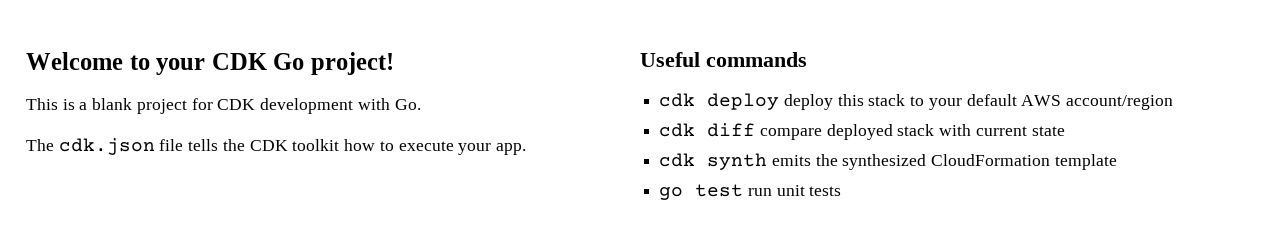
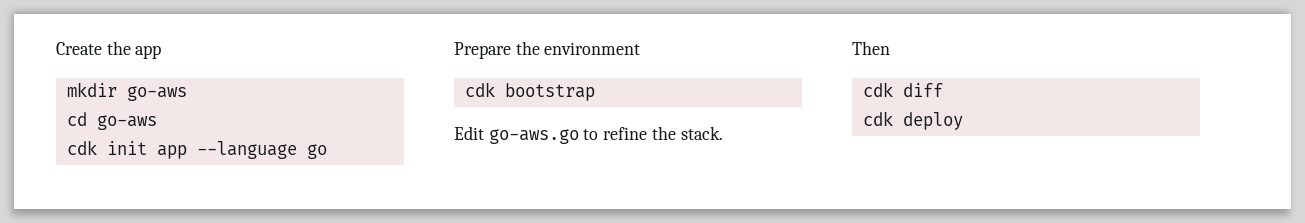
[26,52,395,75] [26,98,421,114] [26,138,526,155] [640,52,807,67] [659,93,1174,110] [659,123,1065,140] [659,153,1117,170] [659,184,842,200] Welcome to your CDK Go project! // This is a blank project for CDK development with Go. // The cdk.json file tells the CDK toolkit how to execute your app. // Useful commands // cdk deploy deploy this stack to your default AWS account/region // cdk diff compare deployed stack with current state // cdk synth emits the synthesized CloudFormation template // go test run unit tests -> [56,41,162,59] [66,82,187,101] [66,112,157,130] [66,140,327,159] [454,41,641,59] [464,82,595,101] [454,126,723,144] [852,41,890,55] [862,82,943,97] [862,111,963,130] Create the app // mkdir go-aws // cd go-aws // cdk init app --language go // Prepare the environment // cdk bootstrap // Edit go-aws.go to refine the stack. // Then // cdk diff // cdk deploy

